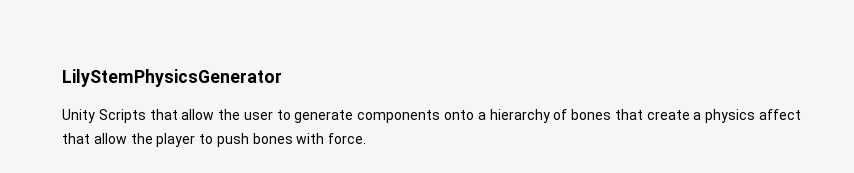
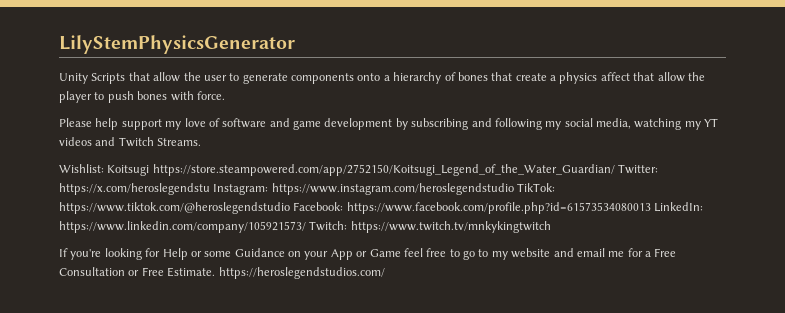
(367, 138) none -> [59,118,719,130] [59,137,202,147] [59,164,659,176] [59,183,556,195] [59,202,704,214] [59,221,551,233] [59,248,677,260] [59,267,385,279] // Please help support my love of software and game development by subscribing and following my social media, watching my YT videos and Twitch Streams. // Wishlist: Koitsugi https://store.steampowered.com/app/2752150/Koitsugi_Legend_of_the_Water_Guardian/ Twitter: https://x.com/heroslegendstu Instagram: https://www.instagram.com/heroslegendstudio TikTok: https://www.tiktok.com/@heroslegendstudio Facebook: https://www.facebook.com/profile.php?id=61573534080013 LinkedIn: https://www.linkedin.com/company/105921573/ Twitch: https://www.twitch.tv/mnkykingtwitch // If you're looking for Help or some Guidance on your App or Game feel free to go to my website and email me for a Free Consultation or Free Estimate. https://heroslegendstudios.com/

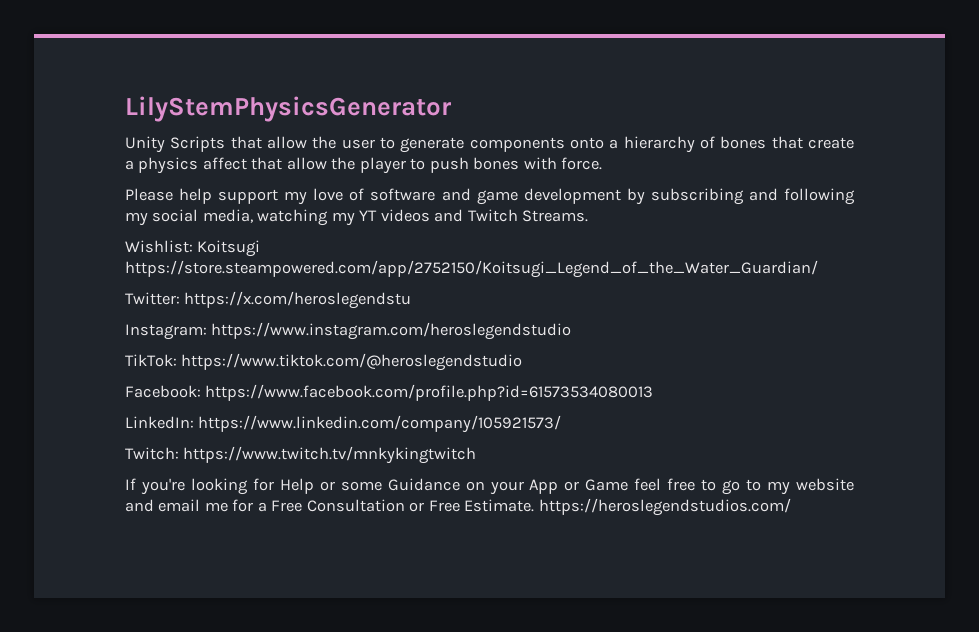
(615, 170) none -> (818, 269) //
(210, 189) none -> (412, 300) //
(514, 189) none -> (572, 331) //
(290, 208) none -> (523, 362) //
(651, 208) none -> (654, 392) //
(306, 227) none -> (562, 424) //

